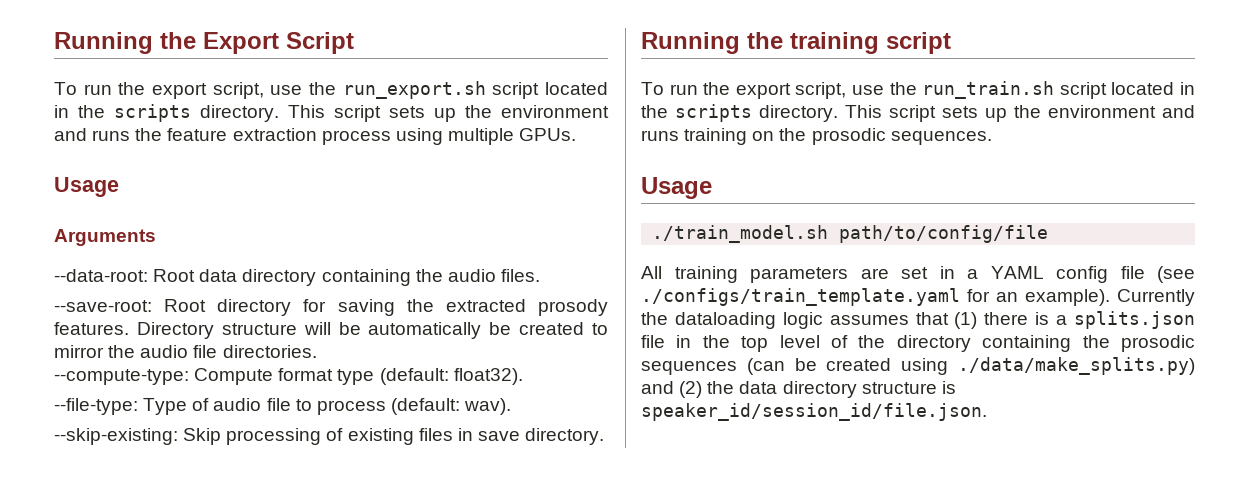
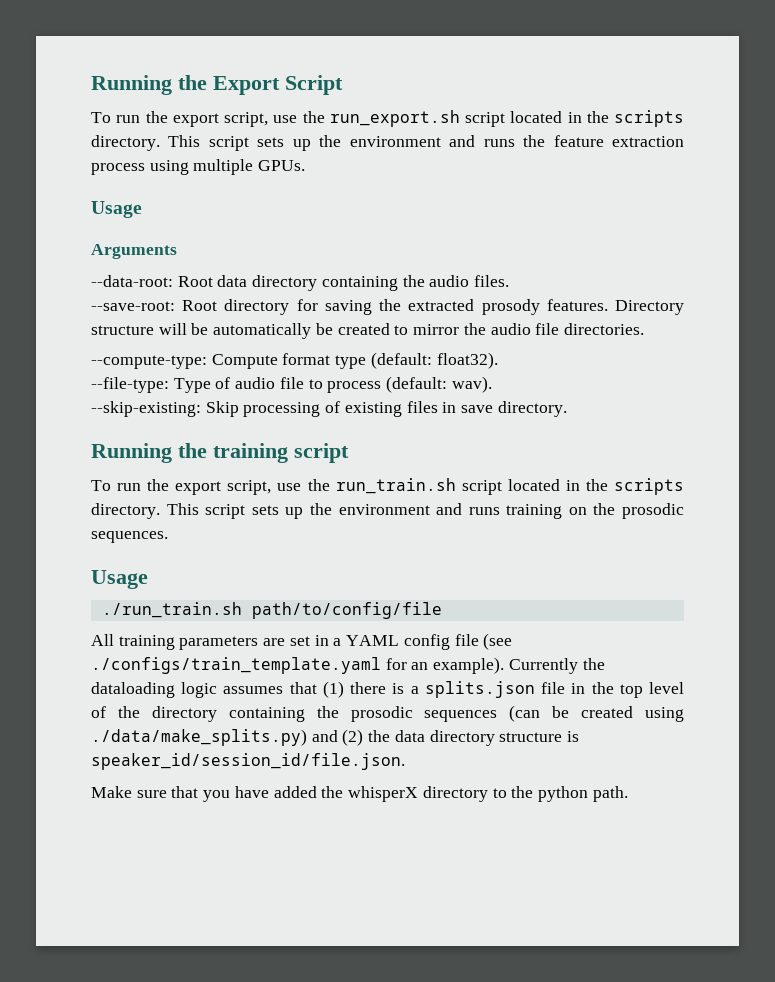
[652,225,829,243] ./train_model.sh -> [101,602,242,618] ./run_train.sh
(987, 412) none -> [91,786,628,802] // Make sure that you have added the whisperX directory to the python path.

